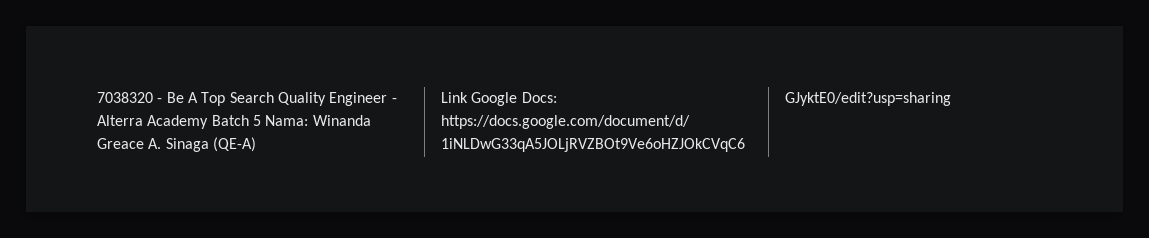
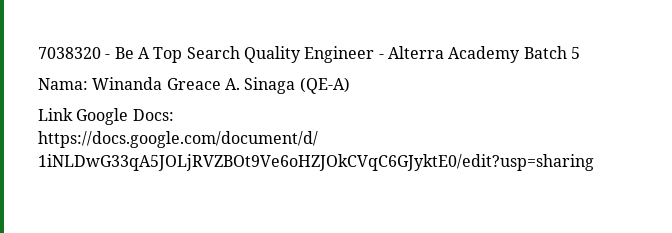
(261, 120) none -> (580, 53) //

